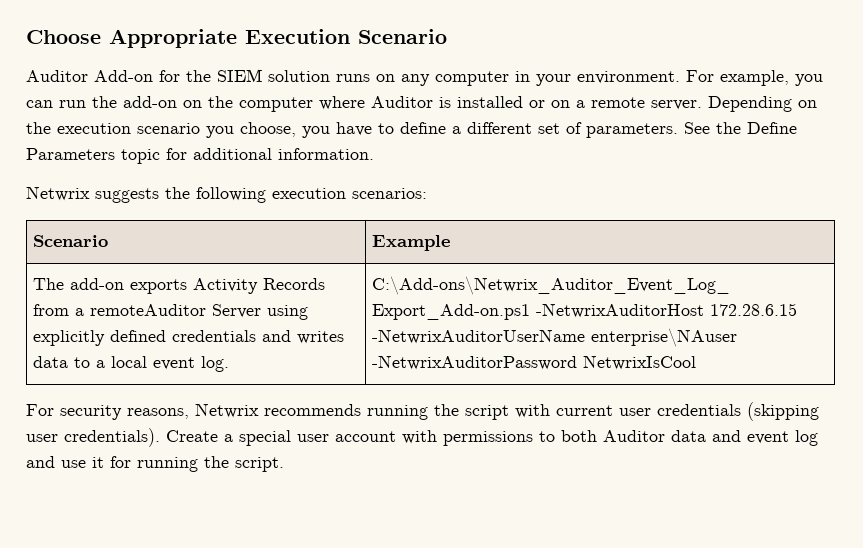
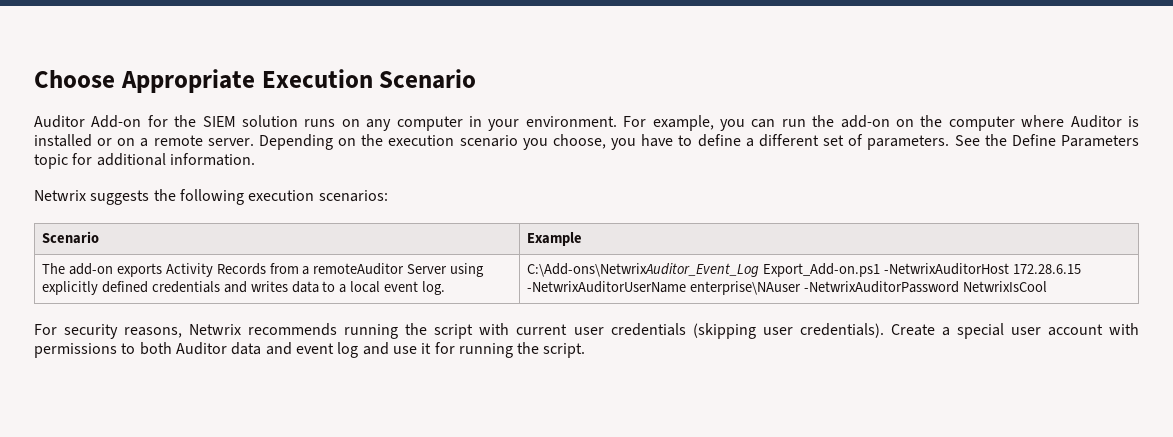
[372,276,731,295] C:\Add-ons\Netwrix_Auditor_Event_Log_ -> [526,263,759,277] C:\Add-ons\NetwrixAuditor_Event_Log

